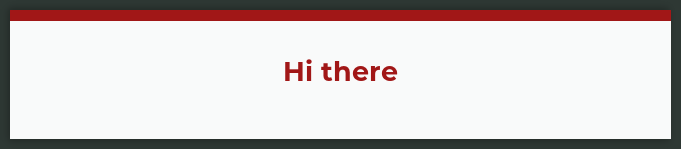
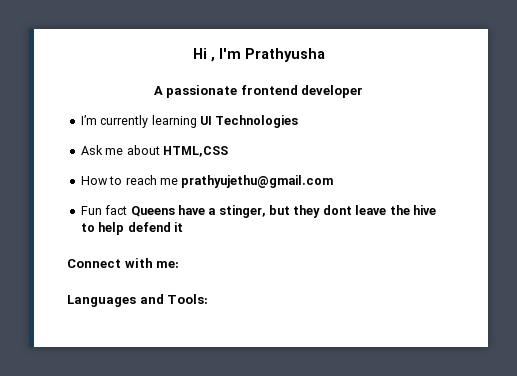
[321,61,398,81] there -> [210,48,325,62] [153,85,364,98] [80,115,299,128] [80,145,228,157] [80,175,334,188] [80,205,436,218] [80,222,183,235] [67,258,180,268] [67,294,209,307] , I'm Prathyusha // A passionate frontend developer // I’m currently learning UI Technologies // Ask me about HTML,CSS // How to reach me prathyujethu@gmail.com // Fun fact Queens have a stinger, but they dont leave the hive to help defend it // Connect with me: // Languages and Tools:

